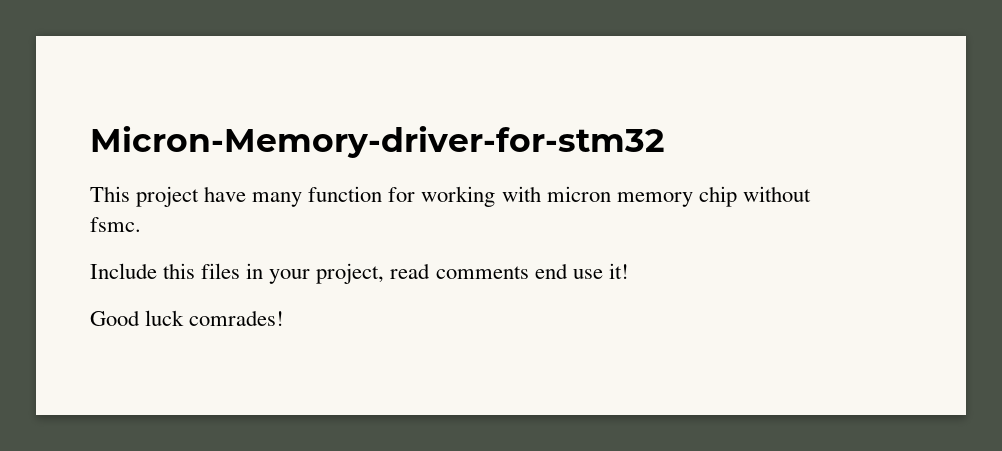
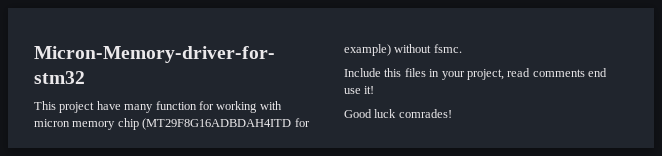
(737, 196) none -> [142,118,310,130] [344,44,391,56] (MT29F8G16ADBDAH4ITD for example)

